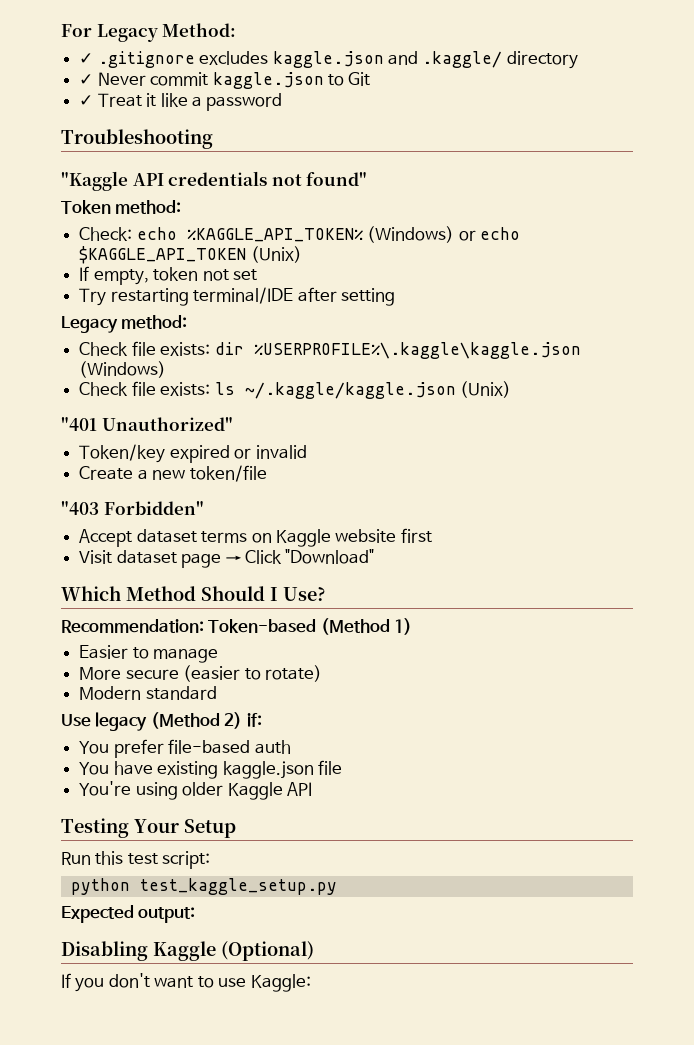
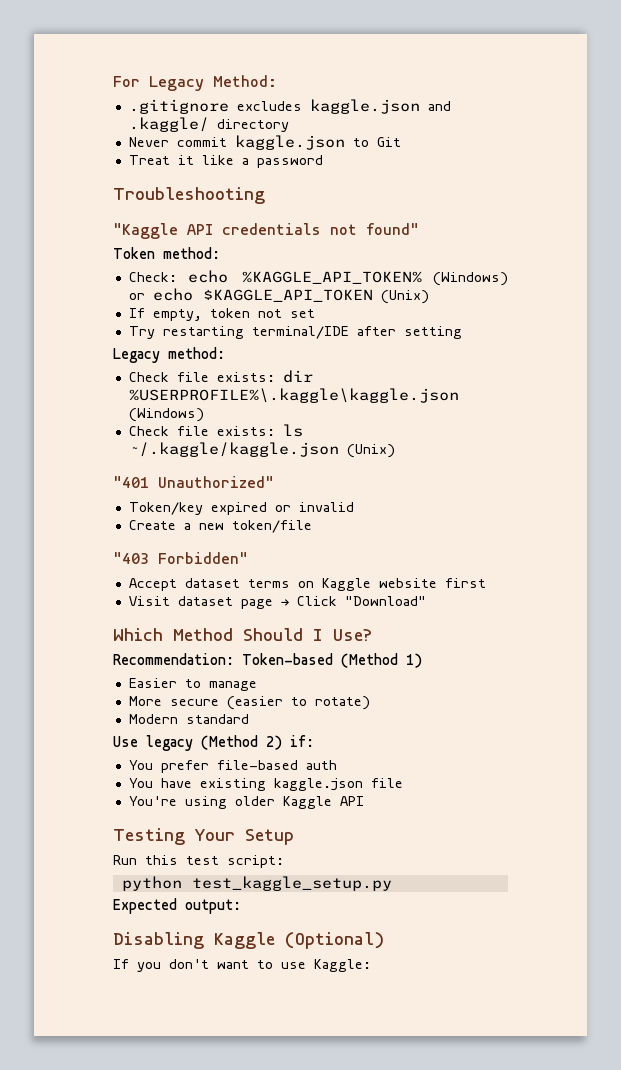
[79,53,94,64] ✓ -> (277, 81) none
[79,74,94,85] ✓ -> (289, 125) none
[79,95,94,106] ✓ -> (401, 142) none

